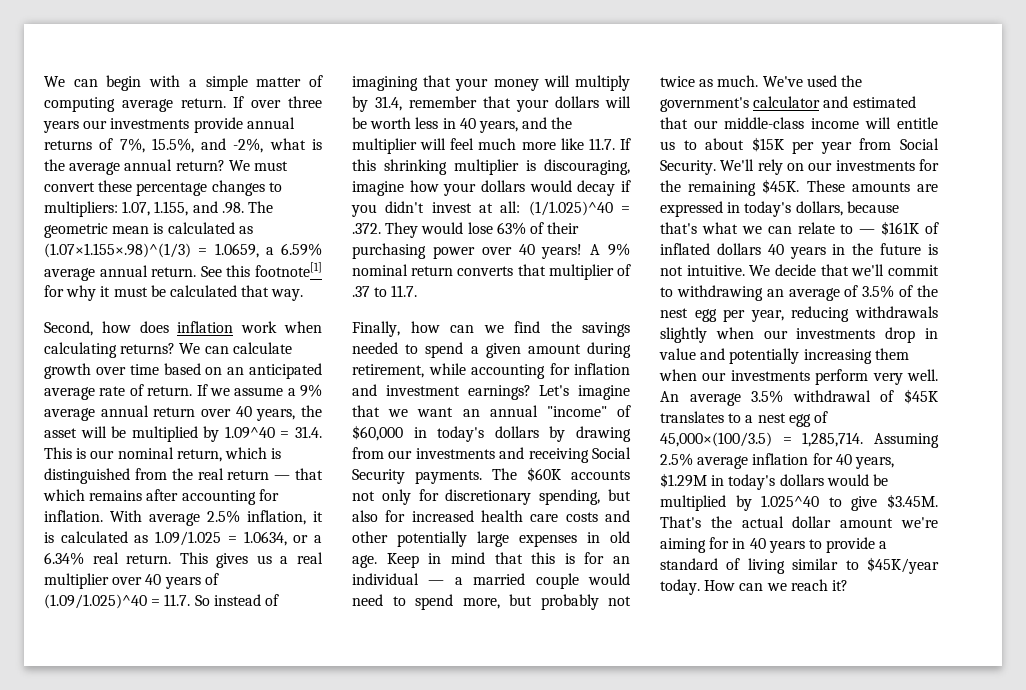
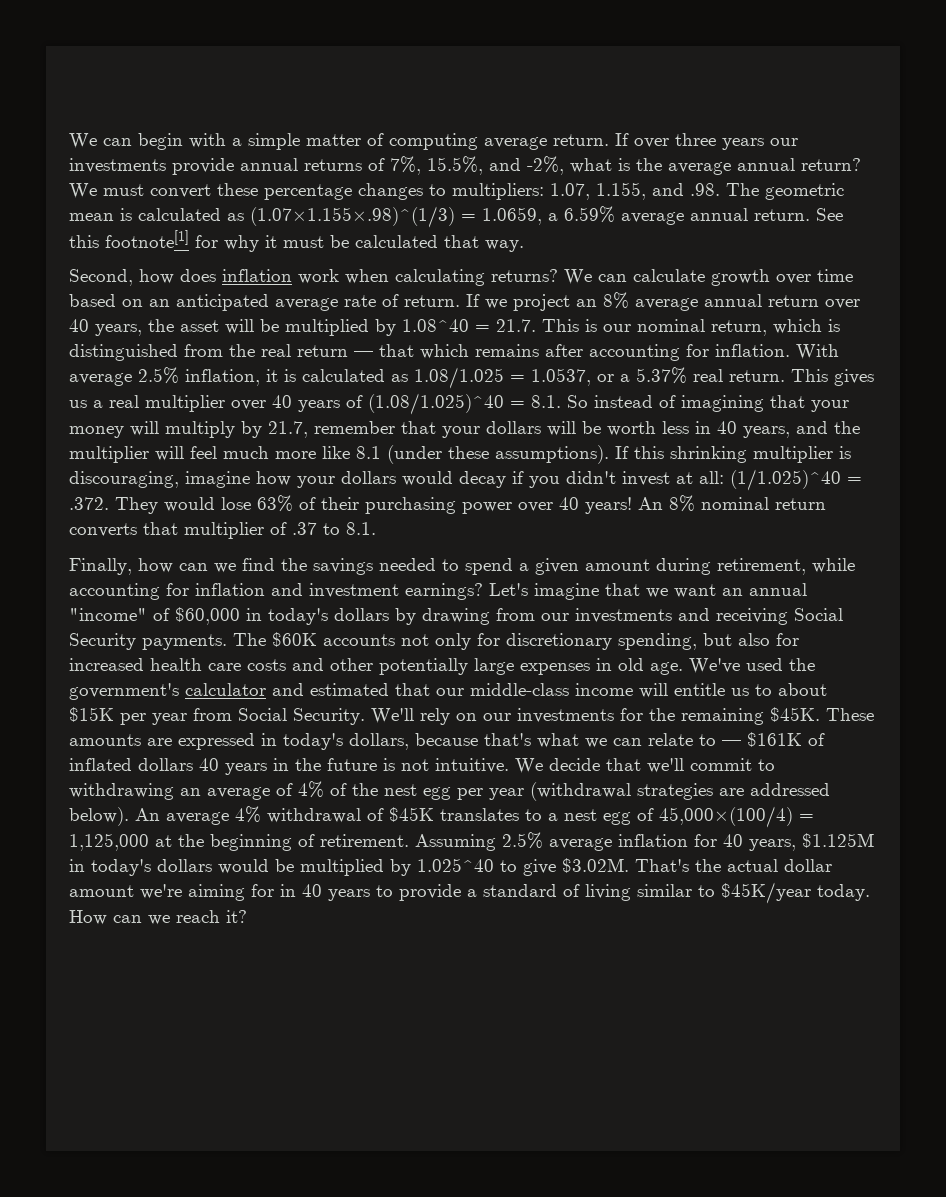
[234,384,322,397] assume a 9% -> [513,292,629,311] project an 8%
[224,426,322,439] 1.09^40 = 31.4. -> [402,319,536,332] 1.08^40 = 21.7.
[155,531,287,546] 1.09/1.025 = 1.0634, -> [414,367,591,389] 1.08/1.025 = 1.0537,
[44,552,84,565] 6.34% -> [636,367,687,384] 5.37%
[44,594,191,609] (1.09/1.025)^40 = 11.7. -> [368,393,561,415] (1.08/1.025)^40 = 8.1.
[375,96,402,111] 31.4, -> [268,421,308,438] 21.7,
[588,138,615,150] 11.7. -> [356,445,609,464] 8.1 (under these assumptions).
[590,243,630,256] A 9% -> [638,495,695,512] An 8%
[391,285,418,297] 11.7. -> [346,522,376,535] 8.1.
[386,552,630,568] [352,573,630,589] [352,594,631,610] [660,75,759,87] Keep in mind that this is for an individual — a married couple would need to spend more, but probably not twice as much. -> (683, 668) none
[862,285,895,298] 3.5% -> [298,781,324,798] 4%
[750,306,938,322] [660,327,938,343] [659,348,909,364] [659,369,938,385] year, reducing withdrawals slightly when our investments drop in value and potentially increasing them when our investments perform very well. -> [489,782,830,801] [69,807,129,826] year (withdrawal strategies are addressed below).
[751,390,784,403] 3.5% -> [235,806,261,823] 4%
[660,432,864,447] 45,000×(100/3.5) = 1,285,714. -> [659,806,814,828] [69,833,409,851] 45,000×(100/4) = 1,125,000 at the beginning of retirement.
[660,473,707,488] $1.29M -> [802,833,874,848] $1.125M
[887,494,938,509] $3.45M. -> [562,858,629,873] $3.02M.

